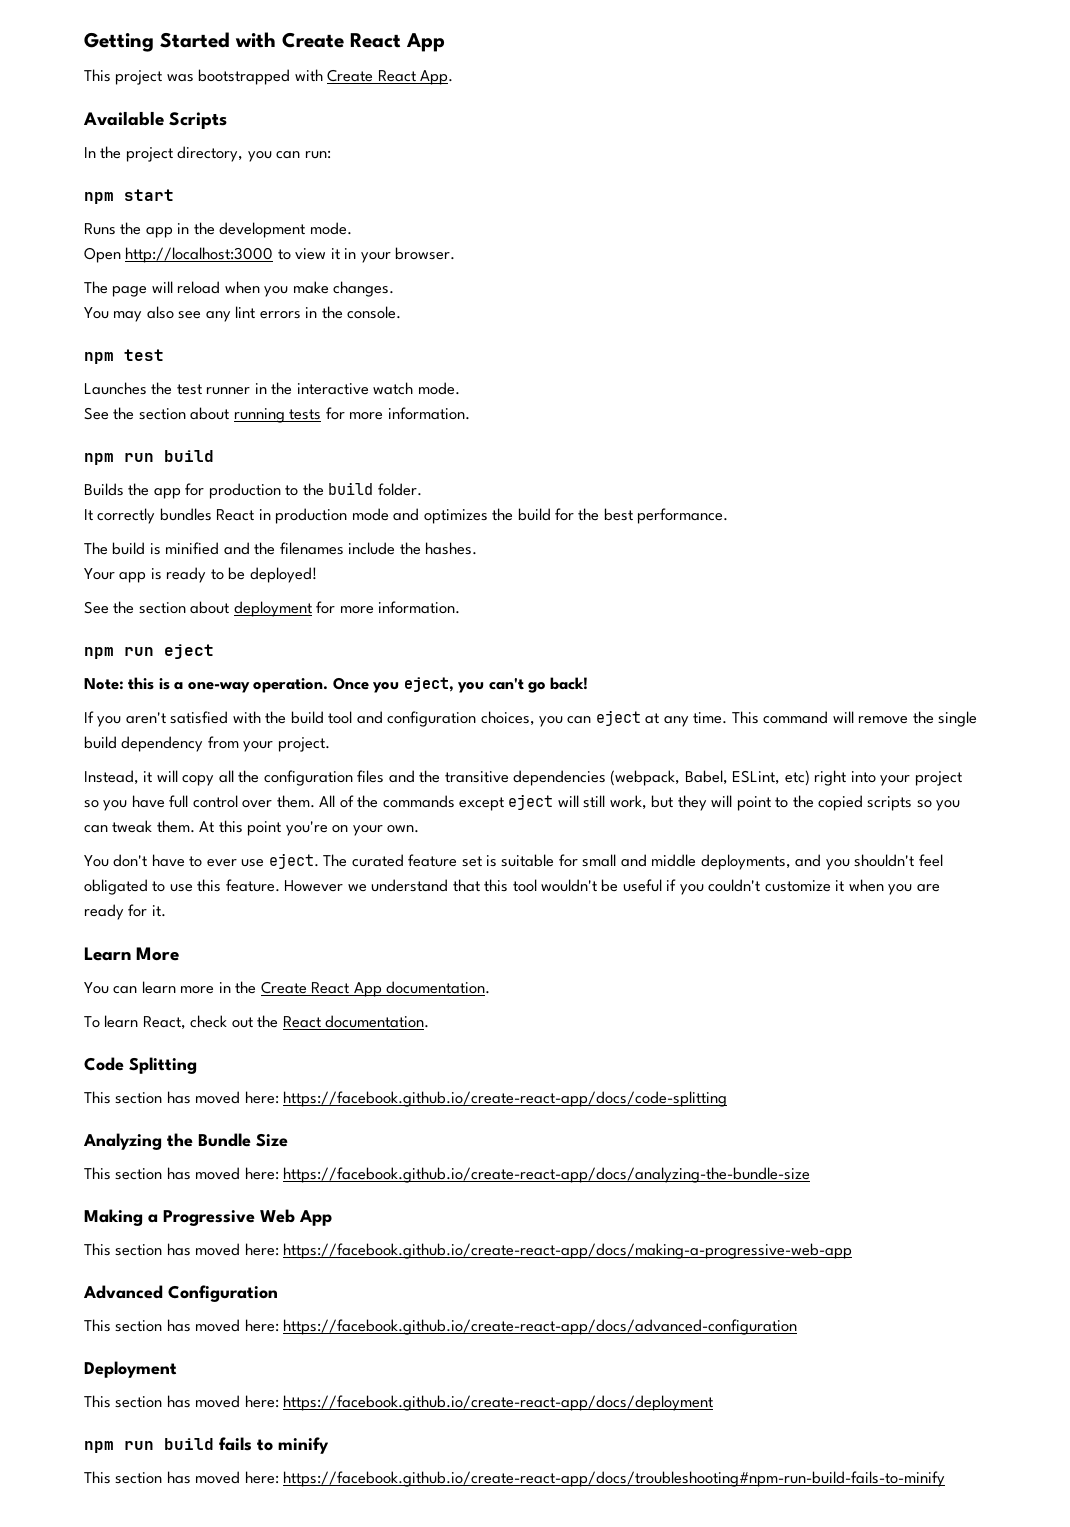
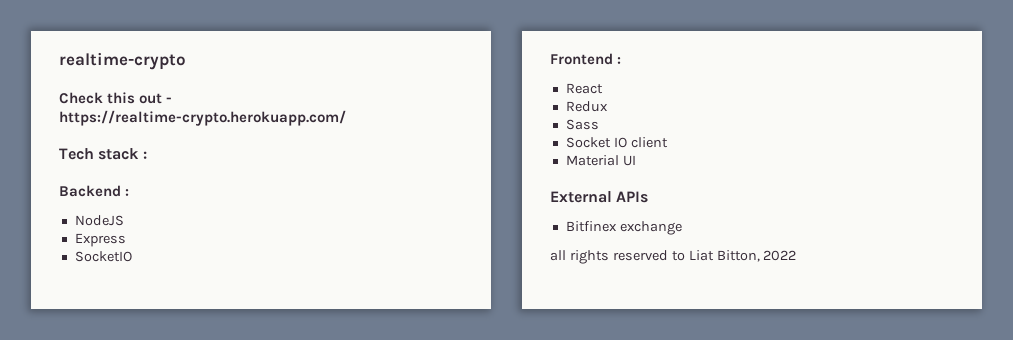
[84,32,445,52] [84,69,454,85] [83,111,228,129] [84,146,331,162] [84,189,174,204] [84,222,352,238] [84,247,456,263] [84,281,395,297] [84,306,402,322] [84,349,164,364] [84,382,460,395] [84,407,470,423] [84,450,214,465] [84,482,422,499] [84,508,729,524] [84,542,478,555] [84,567,317,583] [84,601,461,617] [84,644,214,659] [84,677,589,693] [84,710,978,727] [84,736,330,752] [84,770,962,786] [84,794,961,811] [84,820,420,836] [84,853,943,870] [84,879,940,895] [84,904,166,920] [84,947,180,961] [84,981,491,997] [84,1015,430,1030] [84,1057,197,1074] [84,1091,728,1107] [83,1133,288,1150] [84,1167,811,1183] [84,1209,332,1226] [84,1243,853,1259] [83,1285,278,1302] [84,1319,798,1335] [84,1361,177,1378] [84,1395,714,1411] [84,1437,329,1454] [84,1471,946,1487] Getting Started with Create React App // This project was bootstrapped with Create React App. // Available Scripts // In the project directory, you can run: // npm start // Runs the app in the development mode. // Open http://localhost:3000 to view it in your browser. // The page will reload when you make changes. // You may also see any lint errors in the console. // npm test // Launches the test runner in the interactive watch mode. // See the section about running tests for more information. // npm run build // Builds the app for production to the build folder. // It correctly bundles React in production mode and optimizes the build for the best performance. // The build is minified and the filenames include the hashes. // Your app is ready to be deployed! // See the section about deployment for more information. // npm run eject // Note: this is a one-way operation. Once you eject, you can't go back! // If you aren't satisfied with the build tool and configuration choices, you can eject at any time. This command will remove the single build dependency from your project. // Instead, it will copy all the configuration files and the transitive dependencies (webpack, Babel, ESLint, etc) right into your project so you have full control over them. All of the commands except eject will still work, but they will point to the copied scripts so you can tweak them. At this point you're on your own. // You don't have to ever use eject. The curated feature set is suitable for small and middle deployments, and you shouldn't feel obligated to use this feature. However we understand that this tool wouldn't be useful if you couldn't customize it when you are ready for it. // Learn More // You can learn more in the Create React App documentation. // To learn React, check out the React documentation. // Code Splitting // This section has moved here: https://facebook.github.io/create-react-app/docs/code-splitting // Analyzing the Bundle Size // This section has moved here: https://facebook.github.io/create-react-app/docs/analyzing-the-bundle-size // Making a Progressive Web App // This section has moved here: https://facebook.github.io/create-react-app/docs/making-a-progressive-web-app // Advanced Configuration // This section has moved here: https://facebook.github.io/create-react-app/docs/advanced-configuration // Deployment // This section has moved here: https://facebook.github.io/create-react-app/docs/deployment // npm run build fails to minify // This section has moved here: https://facebook.github.io/create-react-app/docs/troubleshooting#npm-run-build-fails-to-minify -> [59,52,186,70] [59,92,173,104] [59,110,346,126] [59,148,147,160] [59,185,130,197] [74,215,124,226] [74,233,126,247] [74,251,132,262] [550,53,622,65] [565,83,603,94] [565,101,608,112] [565,119,599,130] [565,137,668,148] [565,155,636,166] [550,191,649,203] [565,221,682,235] [550,250,797,264] realtime-crypto // Check this out - https://realtime-crypto.herokuapp.com/ // Tech stack : // Backend : // NodeJS // Express // SocketIO // Frontend : // React // Redux // Sass // Socket IO client // Material UI // External APIs // Bitfinex exchange // all rights reserved to Liat Bitton, 2022

